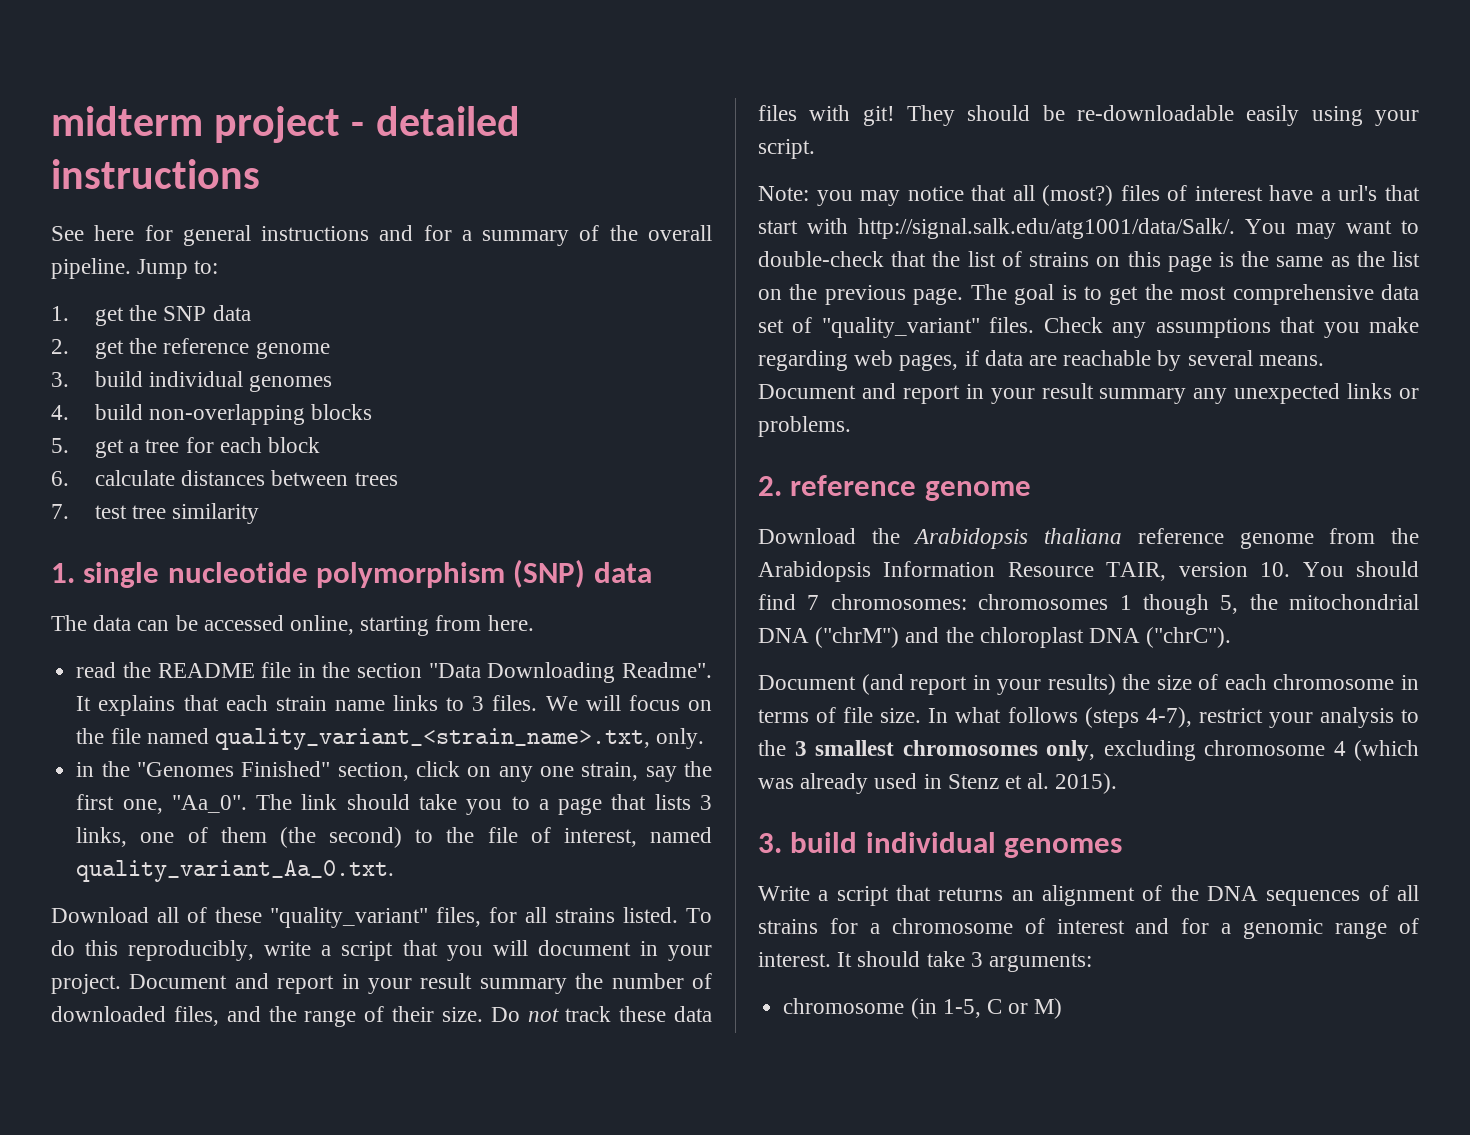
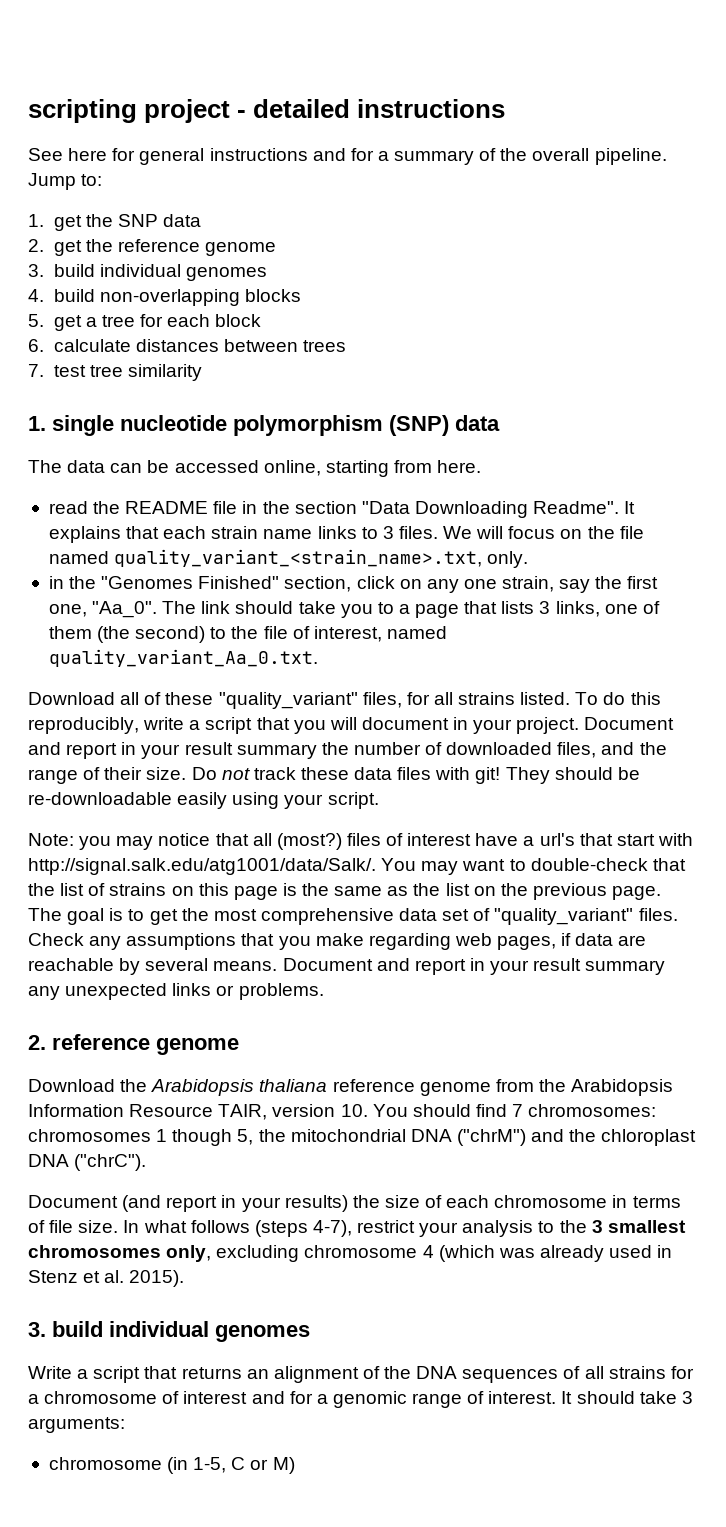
[51,106,203,136] midterm -> [28,99,137,123] scripting

